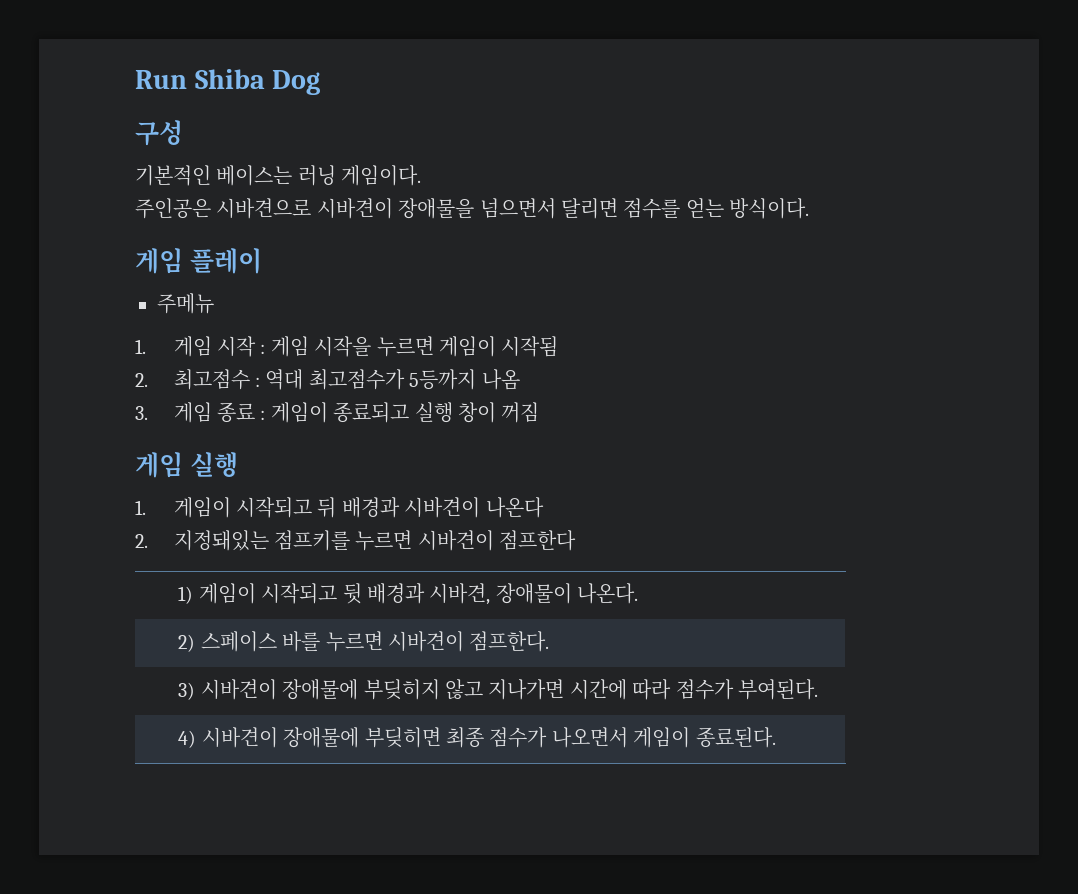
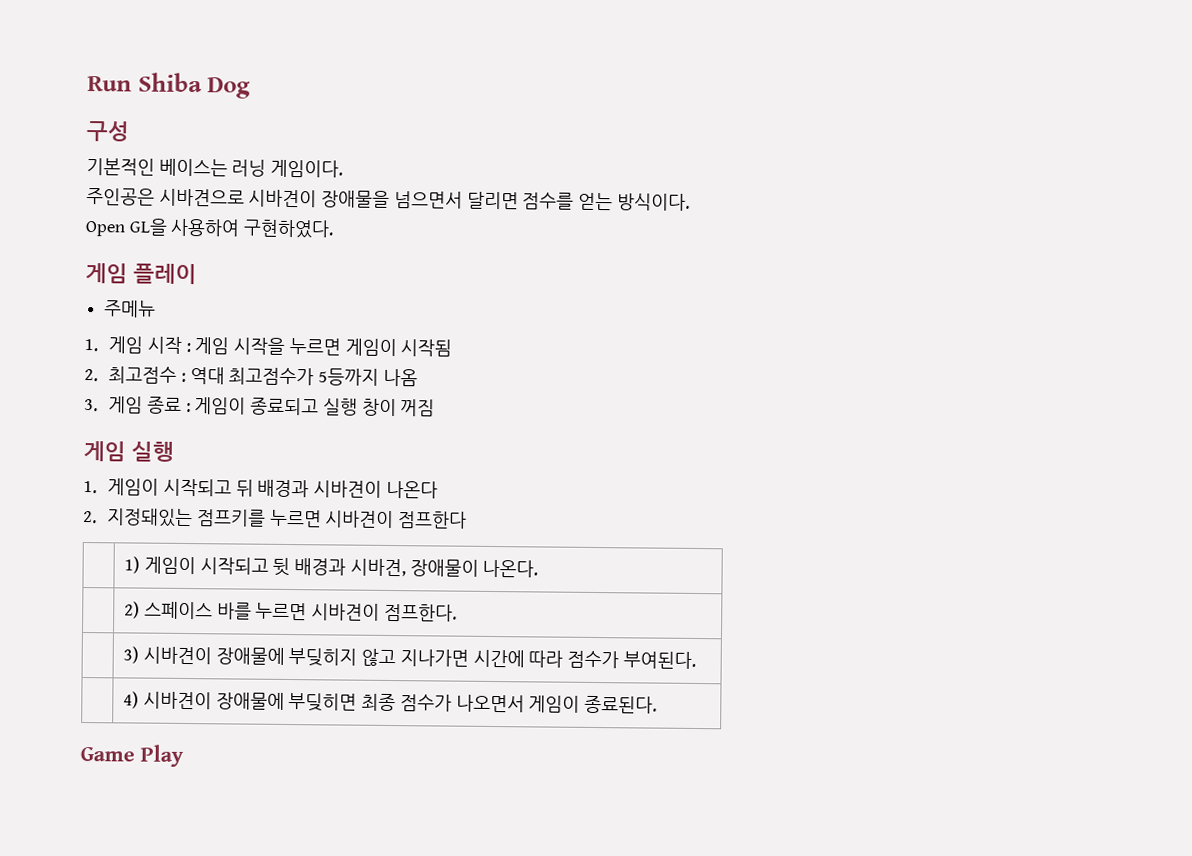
(810, 208) none -> [85,218,335,239] // Open GL을 사용하여 구현하였다.
(776, 737) none -> [80,744,184,767] // Game Play

